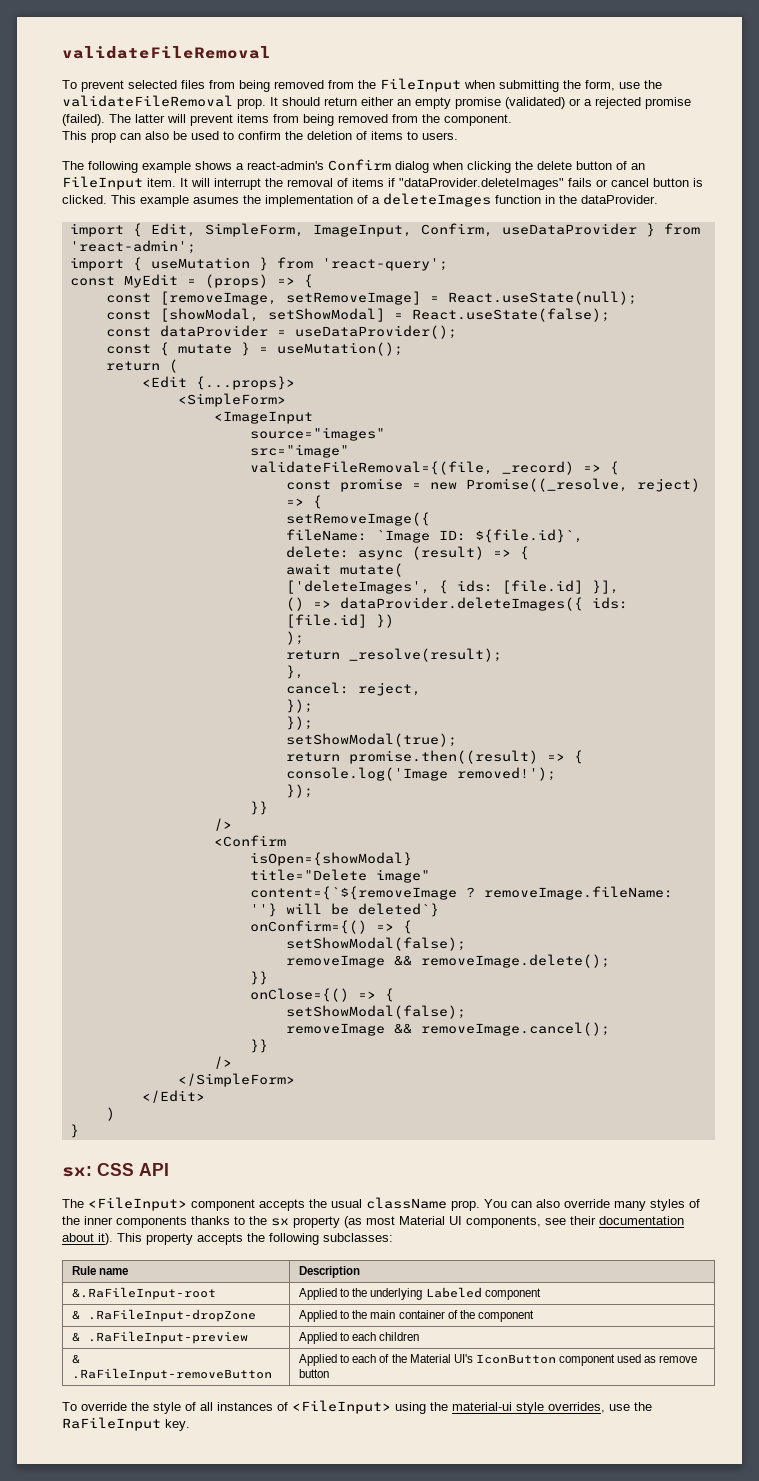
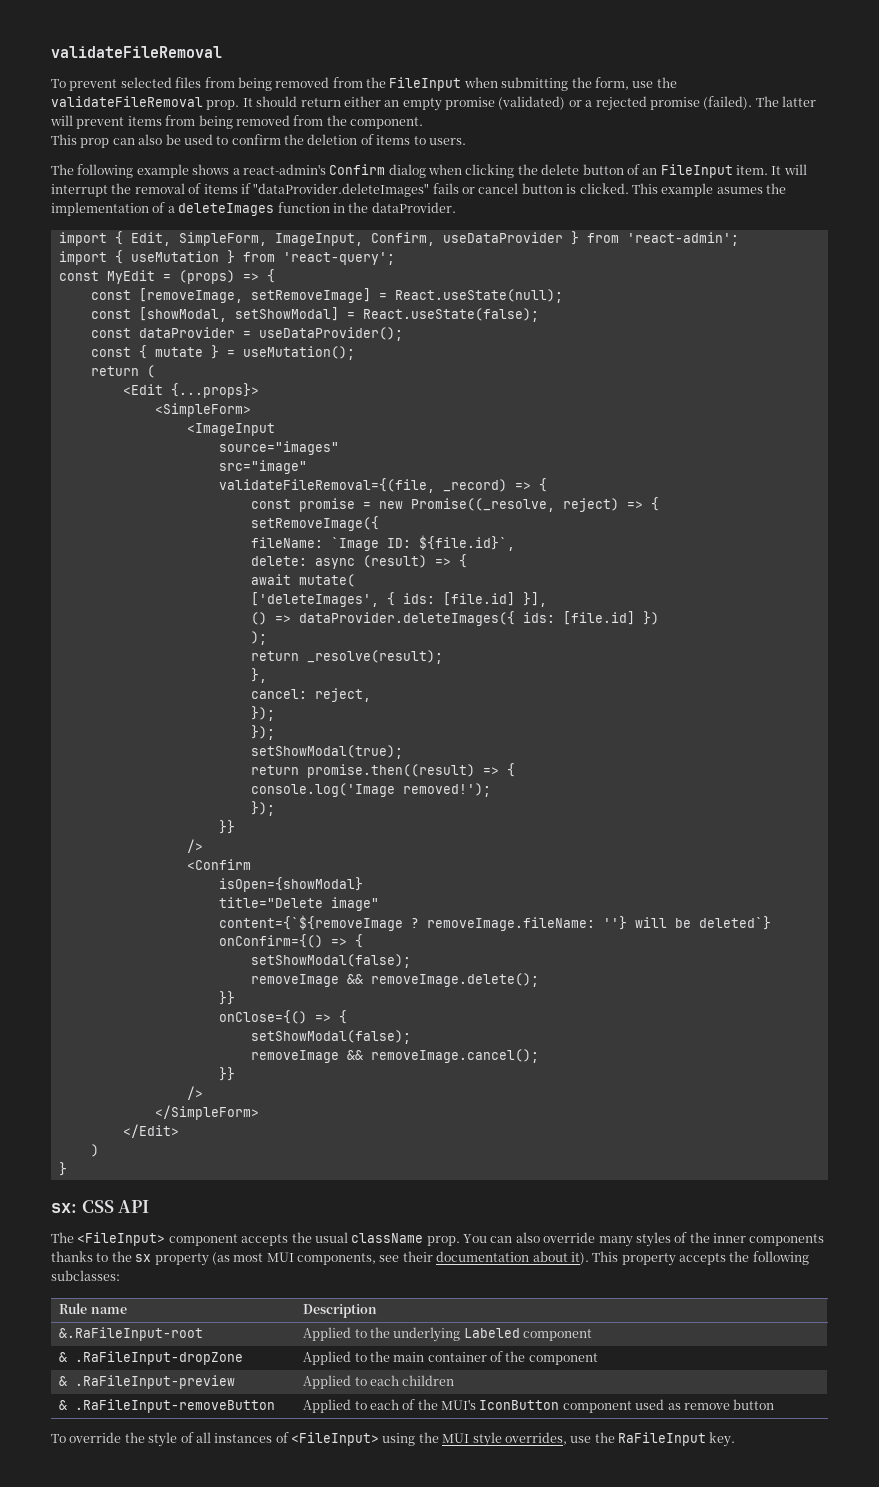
[399,1216,462,1225] Material UI -> [266,1252,294,1262] MUI
[409,1354,473,1363] Material UI's -> [441,1399,477,1410] MUI's
[452,1402,512,1411] material-ui -> [442,1433,470,1443] MUI

